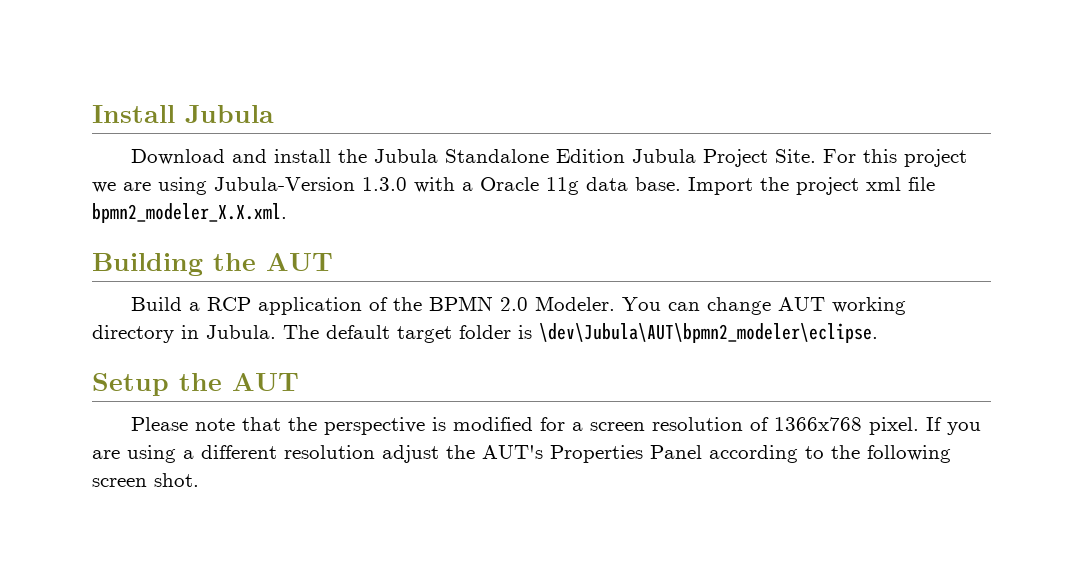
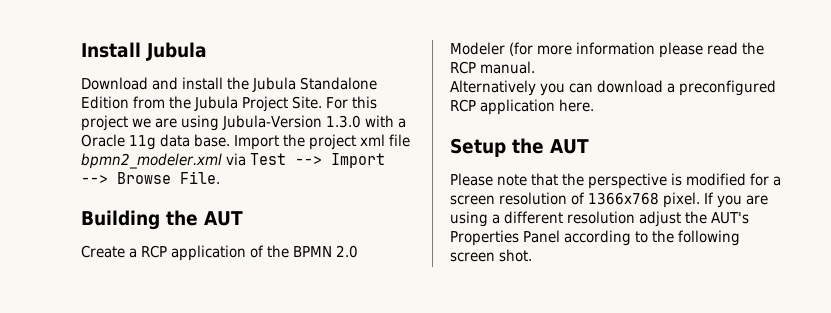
(626, 156) none -> [133,96,192,109] from the
[92,203,287,223] bpmn2_modeler_X.X.xml. -> [81,153,386,169] [81,171,220,184] bpmn2_modeler.xml via Test --> Import --> Browse File.
[131,297,183,311] Build -> [81,245,125,258] Create
[535,296,907,315] [92,323,878,343] Modeler. You can change AUT working directory in Jubula. The default target folder is \dev\Jubula\AUT\bpmn2_modeler\eclipse. -> [450,42,765,58] [450,61,536,74] [450,80,777,96] [450,99,595,115] Modeler (for more information please read the RCP manual. // Alternatively you can download a preconfigured RCP application here.

